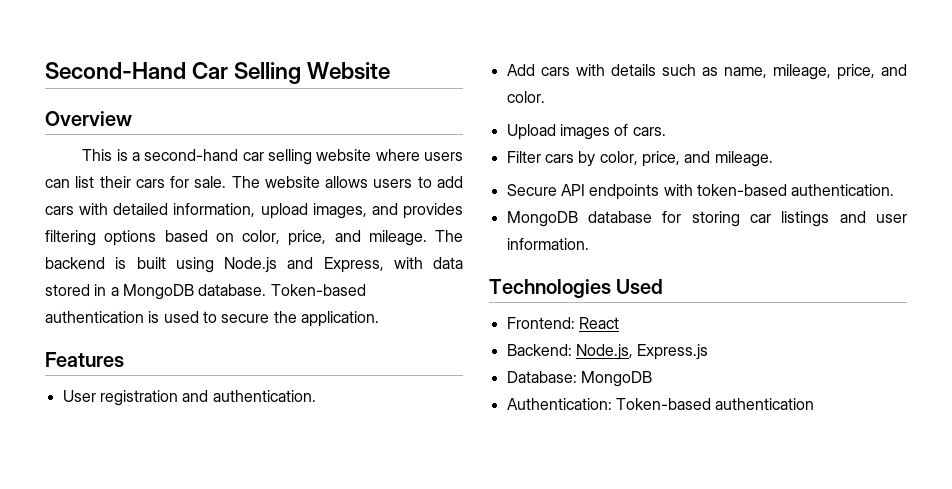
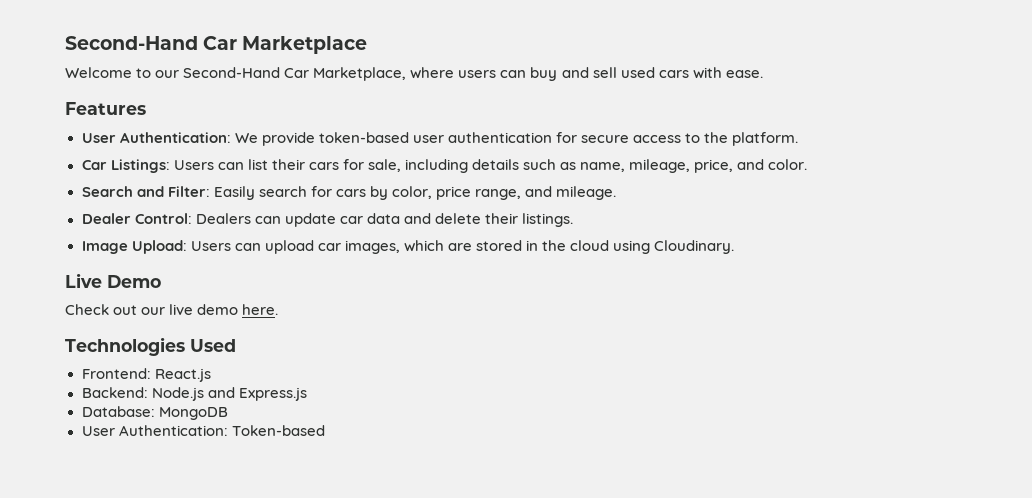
[45,62,391,84] [45,111,132,126] [82,149,463,165] [45,176,463,188] [45,203,464,219] [45,230,463,246] [45,257,463,273] [45,284,366,300] [45,311,379,327] [45,352,124,367] [62,390,316,406] [506,64,605,76] Second-Hand Car Selling Website // Overview // This is a second-hand car selling website where users can list their cars for sale. The website allows users to add cars with detailed information, upload images, and provides filtering options based on color, price, and mileage. The backend is built using Node.js and Express, with data stored in a MongoDB database. Token-based authentication is used to secure the application. // Features // User registration and authentication. // Add cars with -> [65,36,368,54] [65,67,763,81] [65,102,146,115] [81,132,799,146] [81,159,468,173] Second-Hand Car Marketplace // Welcome to our Second-Hand Car Marketplace, where users can buy and sell used cars with ease. // Features // User Authentication: We provide token-based user authentication for secure access to the platform. // Car Listings: Users can list their cars for sale, including
[506,124,666,140] [506,151,541,163] Upload images of cars. // Filter -> [81,186,332,200] Search and Filter: Easily search for
[641,151,680,167] price, -> [435,186,521,200] price range,
[506,184,895,200] [506,211,907,227] [506,238,589,250] Secure API endpoints with token-based authentication. // MongoDB database for storing car listings and user information. -> [81,213,574,227] [81,240,735,254] [65,273,161,288] [65,304,279,315] Dealer Control: Dealers can update car data and delete their listings. // Image Upload: Users can upload car images, which are stored in the cloud using Cloudinary. // Live Demo // Check out our live demo here.
[578,317,619,329] React -> [154,368,211,382] React.js
[575,344,633,360] Node.js, -> [151,387,235,401] Node.js and
(652, 379) none -> [81,426,115,436] User
[715,398,815,410] authentication -> (325, 430) none

